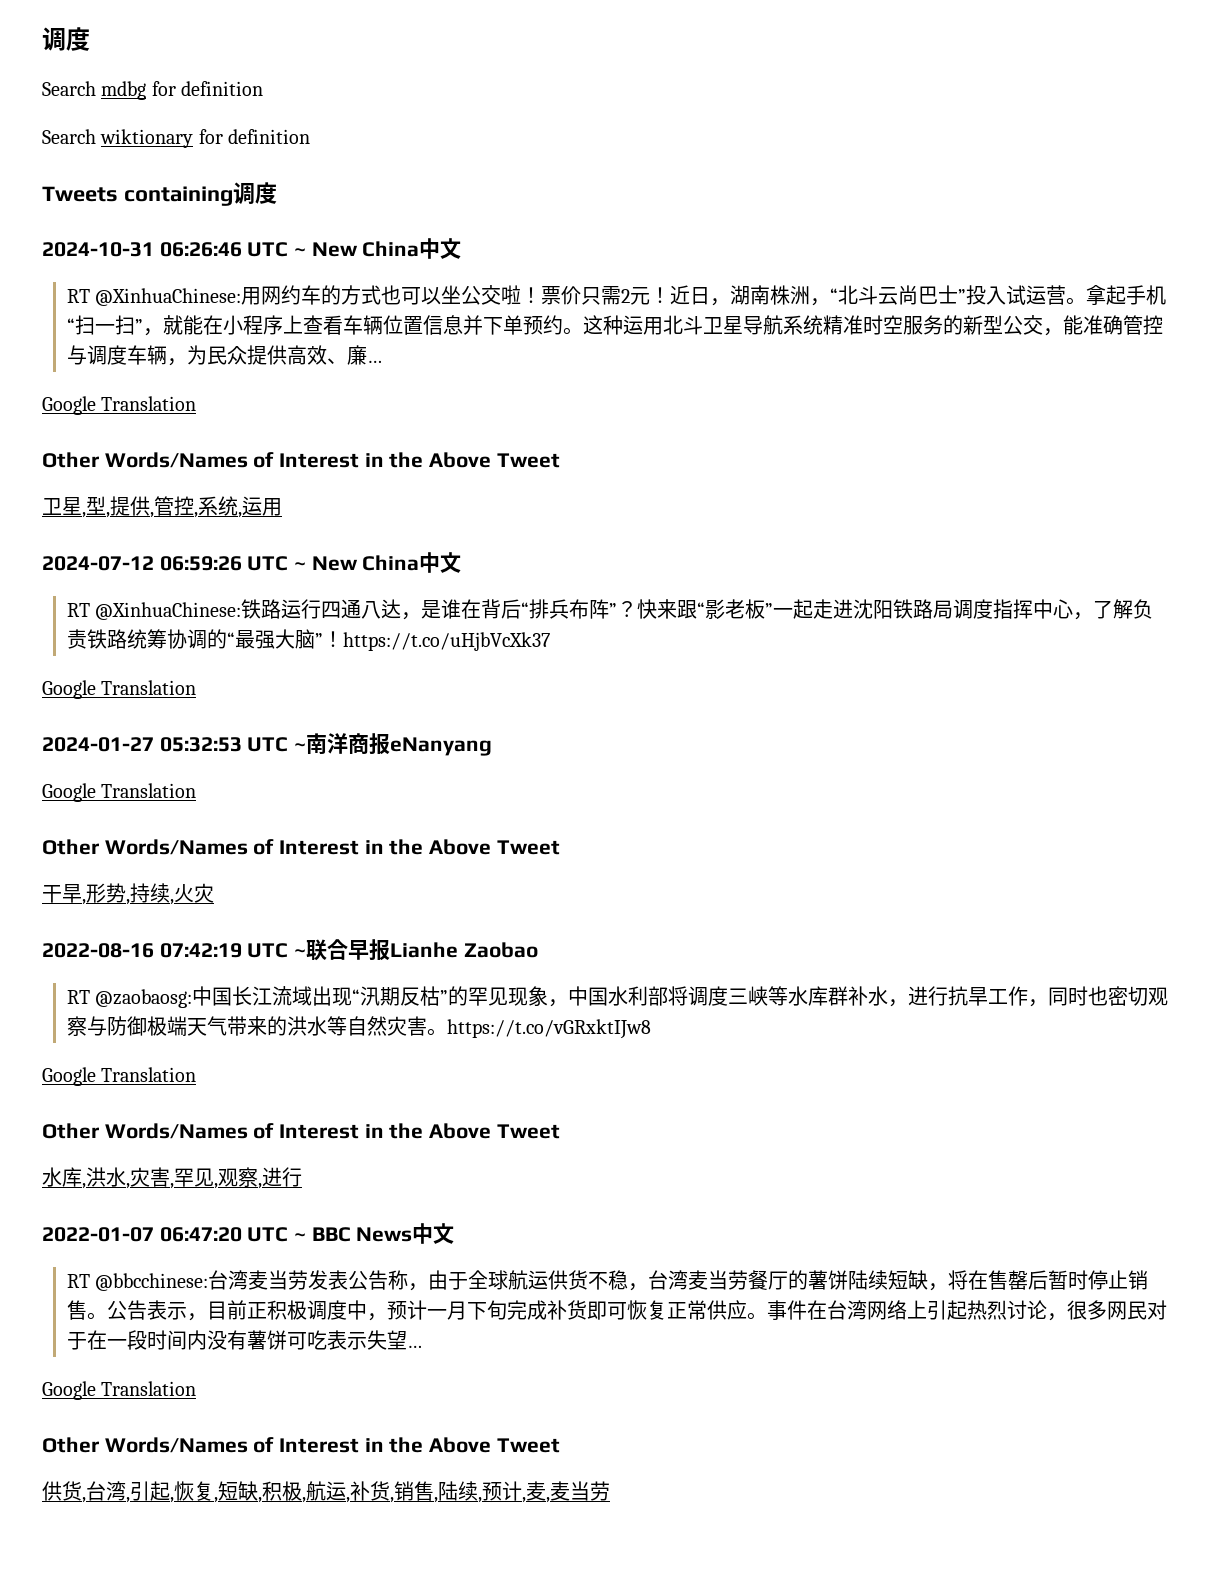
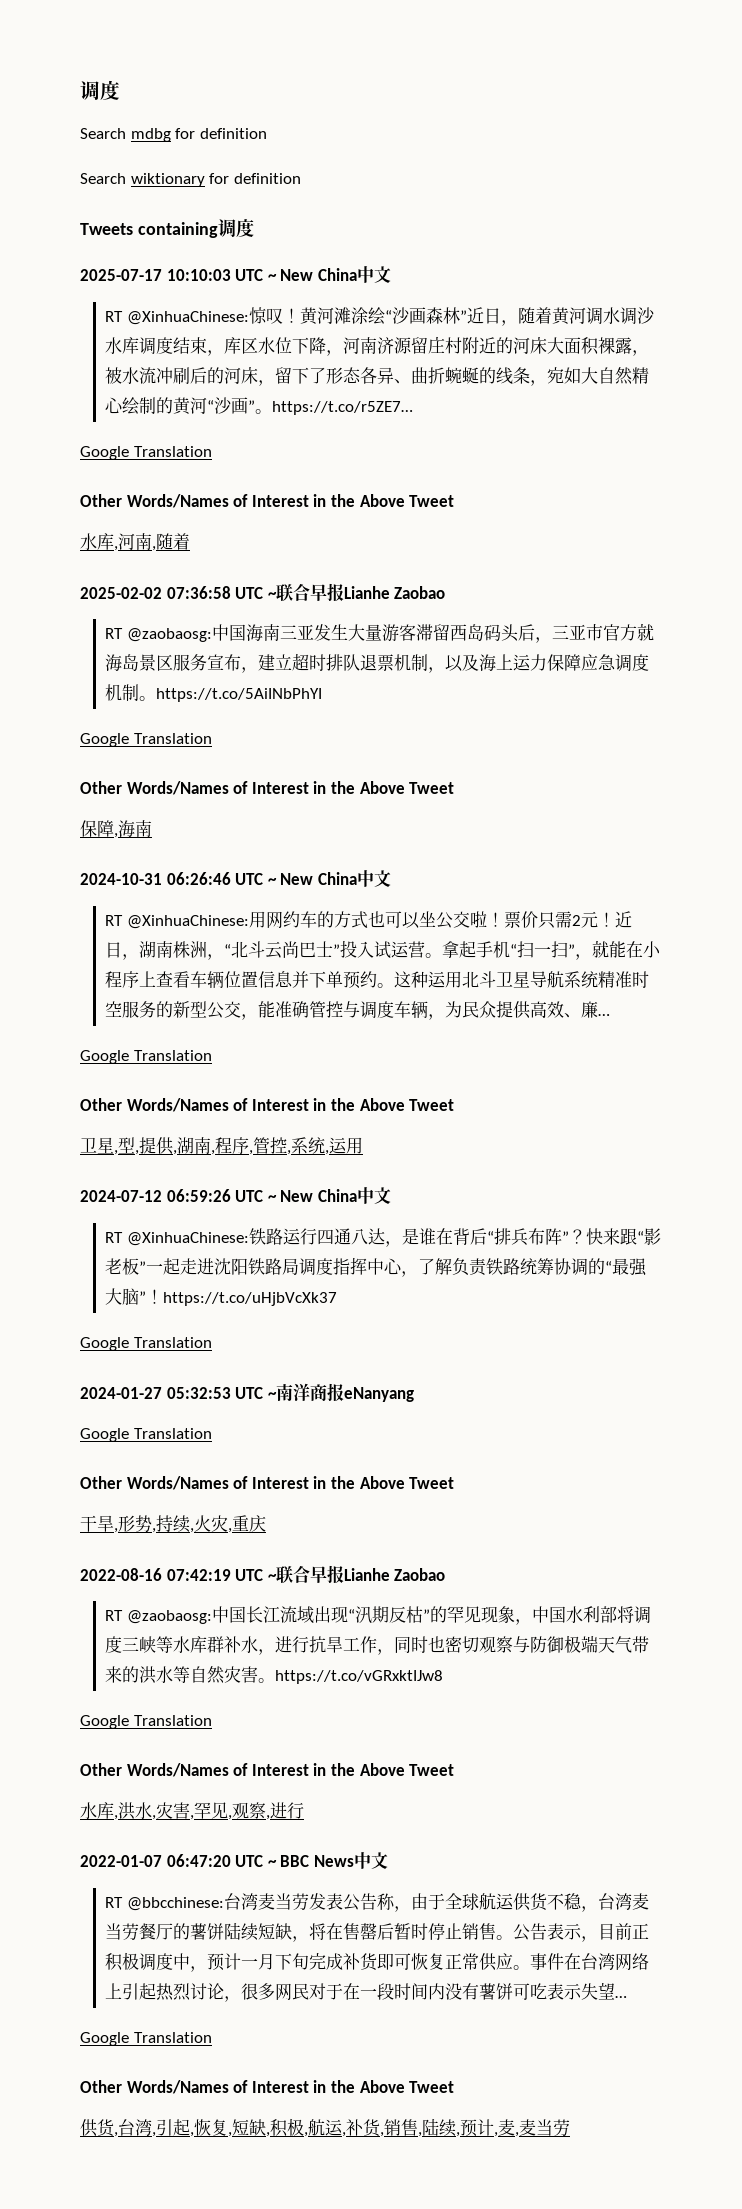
(277, 193) none -> [80,266,391,283] [105,307,655,326] [105,336,650,356] [105,367,650,386] [105,397,414,415] [80,446,212,460] [80,494,455,508] [80,533,190,551] [80,583,446,602] [105,623,654,643] [105,653,650,673] [105,684,323,702] [80,733,212,747] [80,781,455,795] [80,820,152,838] // 2025-07-17 10:10:03 UTC ~ New China中文 // RT @XinhuaChinese:惊叹！黄河滩涂绘“沙画森林”近日，随着黄河调水调沙水库调度结束，库区水位下降，河南济源留庄村附近的河床大面积裸露，被水流冲刷后的河床，留下了形态各异、曲折蜿蜒的线条，宛如大自然精心绘制的黄河“沙画”。https://t.co/r5ZE7… // Google Translation // Other Words/Names of Interest in the Above Tweet // 水库,河南,随着 // 2025-02-02 07:36:58 UTC ~联合早报Lianhe Zaobao // RT @zaobaosg:中国海南三亚发生大量游客滞留西岛码头后，三亚市官方就海岛景区服务宣布，建立超时排队退票机制，以及海上运力保障应急调度机制。https://t.co/5AiINbPhYI // Google Translation // Other Words/Names of Interest in the Above Tweet // 保障,海南
(154, 515) none -> [177,1137,253,1155] 湖南,程序,
(214, 893) none -> [228,1515,266,1533] ,重庆

